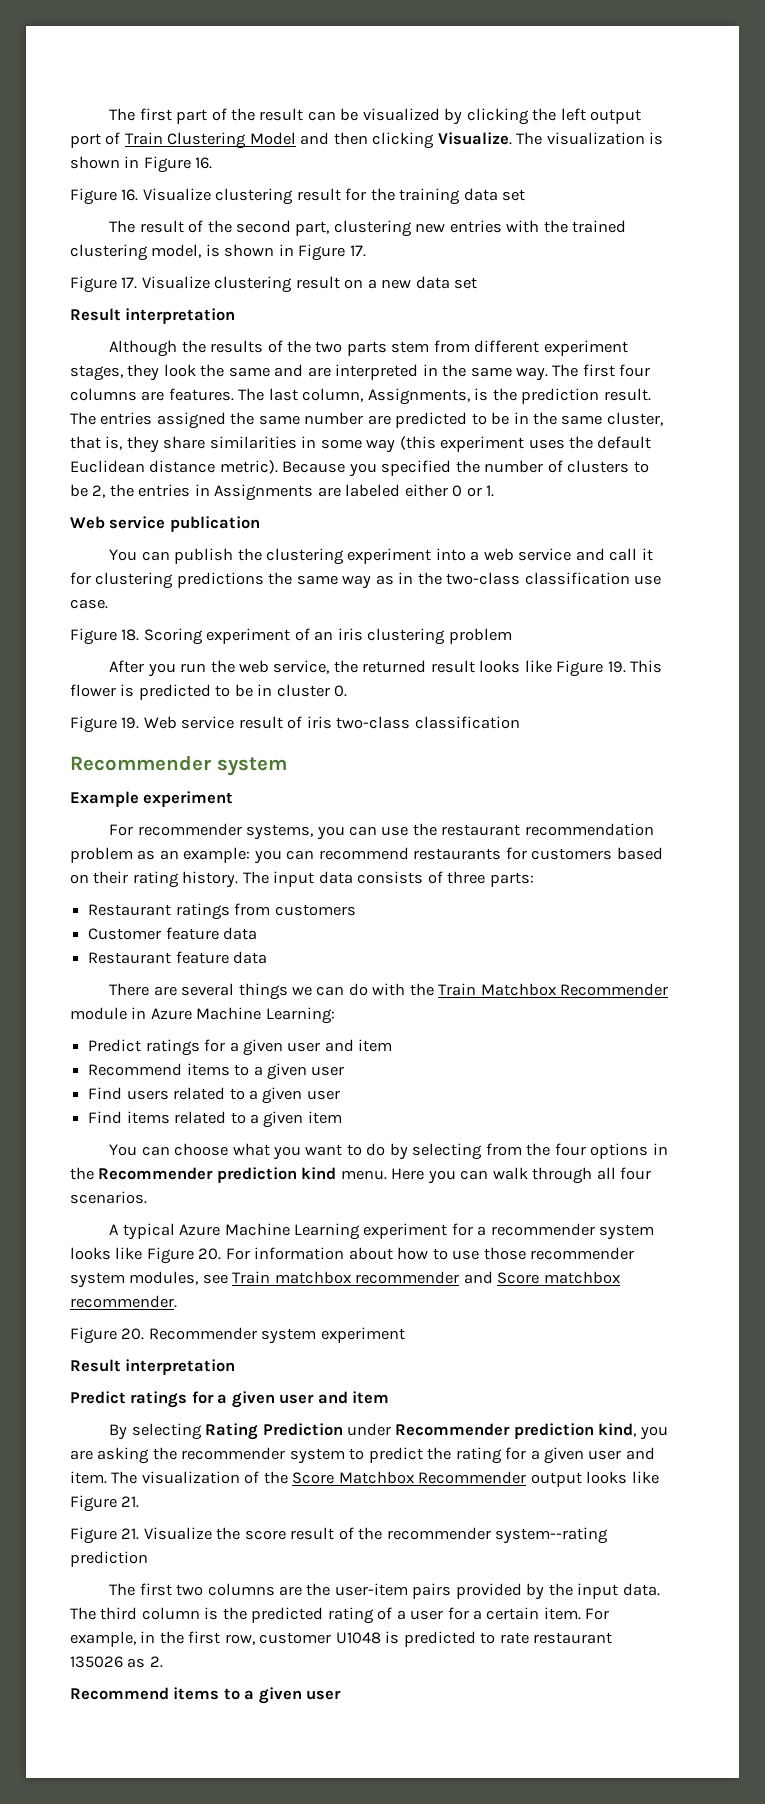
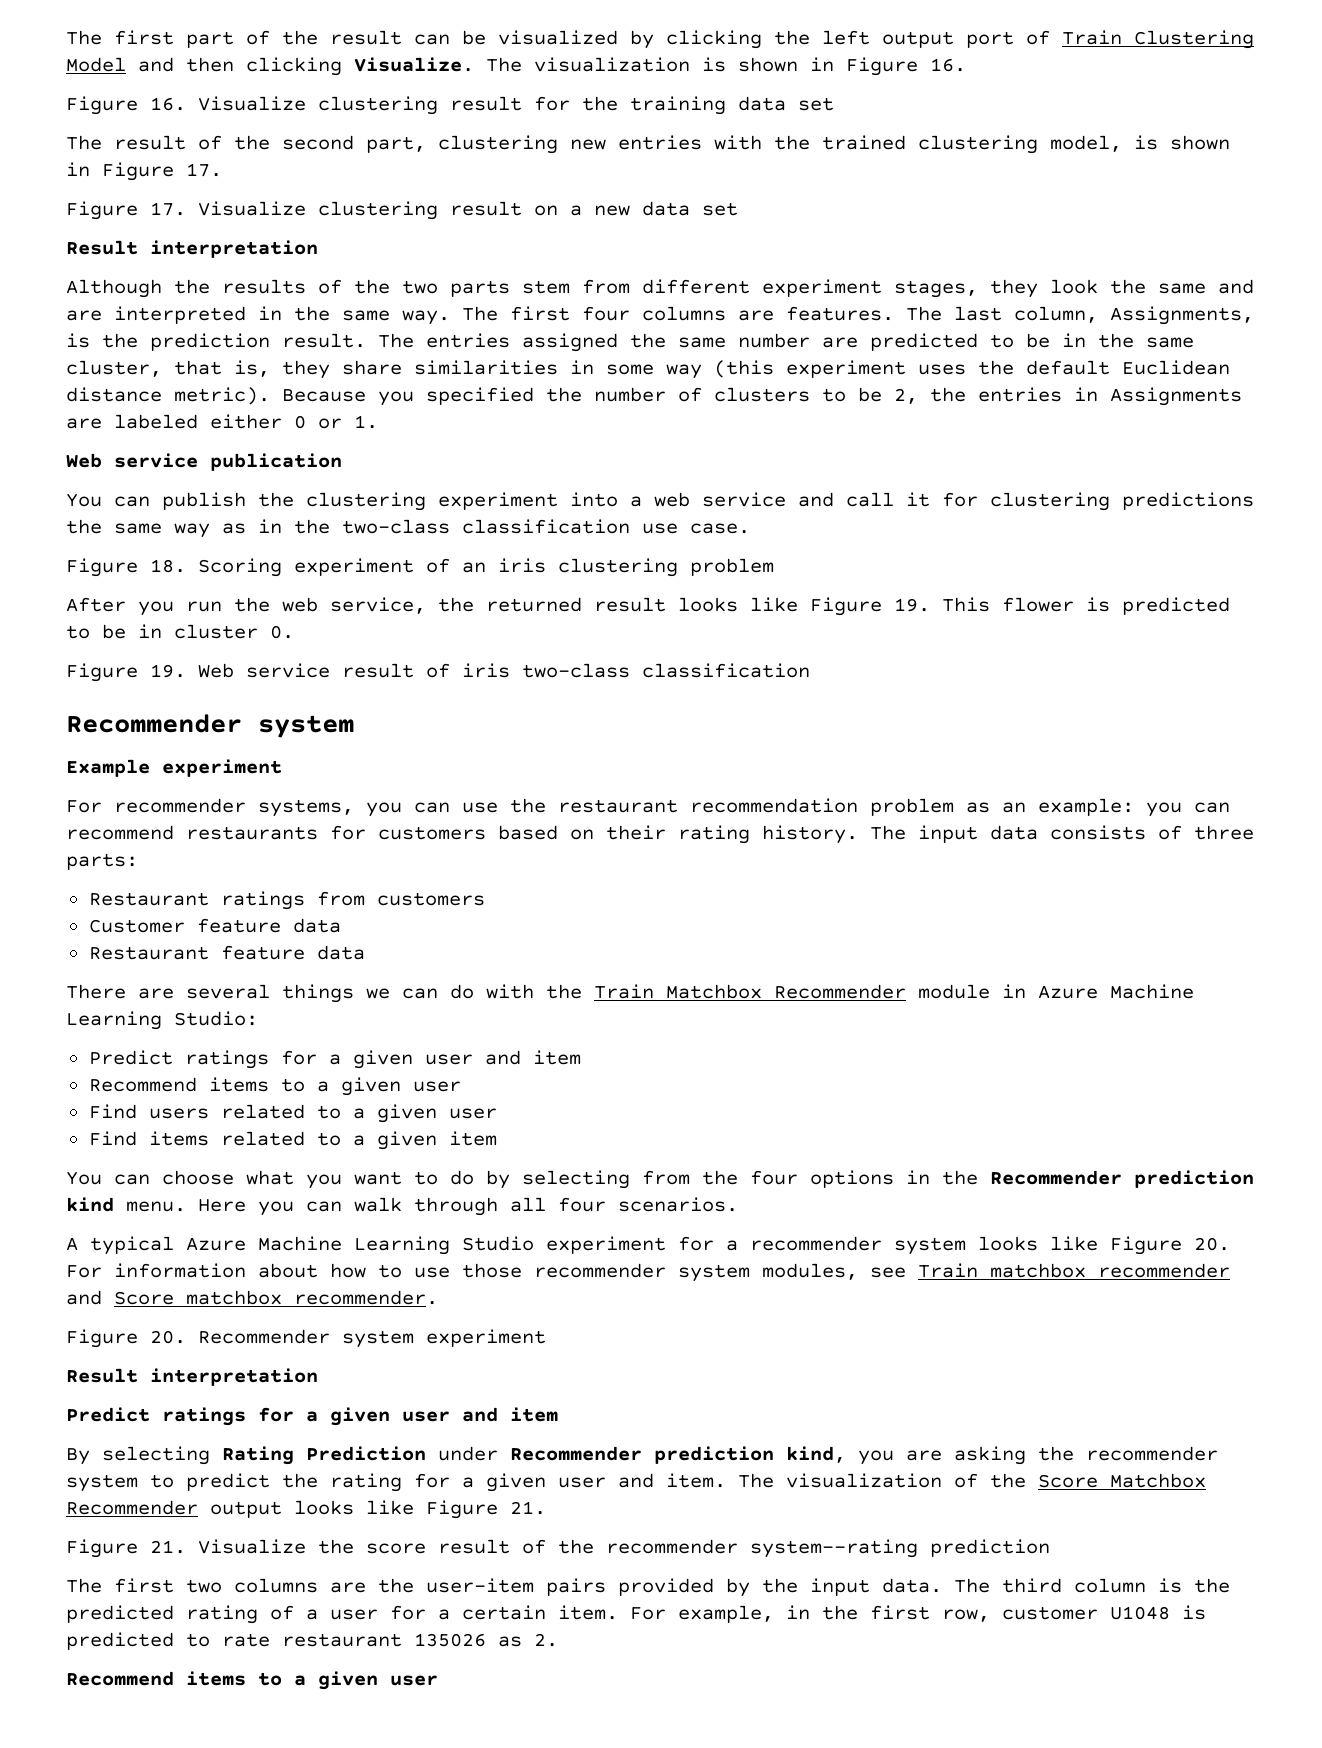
[265,1007,335,1024] Learning: -> [66,1011,258,1030] Learning Studio:
(360, 1231) none -> [462,1236,534,1251] Studio

